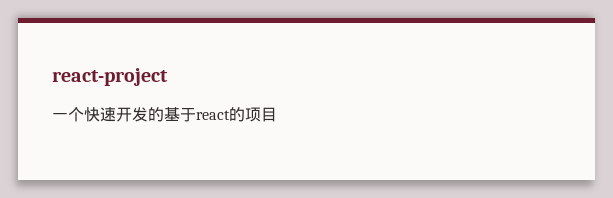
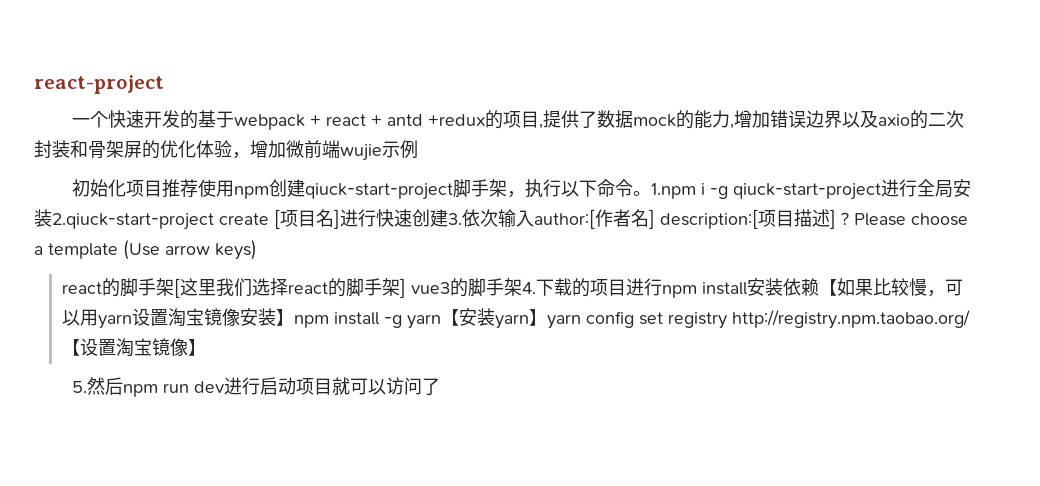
[196,107,277,122] react的项目 -> [233,110,964,130] [34,140,418,161] [71,179,971,200] [34,209,968,230] [34,240,257,260] [61,278,963,298] [61,308,970,329] [61,338,206,357] [71,377,440,397] webpack + react + antd +redux的项目,提供了数据mock的能力,增加错误边界以及axio的二次封装和骨架屏的优化体验，增加微前端wujie示例 // 初始化项目推荐使用npm创建qiuck-start-project脚手架，执行以下命令。1.npm i -g qiuck-start-project进行全局安装2.qiuck-start-project create [项目名]进行快速创建3.依次输入author:[作者名] description:[项目描述] ? Please choose a template (Use arrow keys) // react的脚手架[这里我们选择react的脚手架] vue3的脚手架4.下载的项目进行npm install安装依赖【如果比较慢，可以用yarn设置淘宝镜像安装】npm install -g yarn【安装yarn】yarn config set registry http://registry.npm.taobao.org/【设置淘宝镜像】 // 5.然后npm run dev进行启动项目就可以访问了

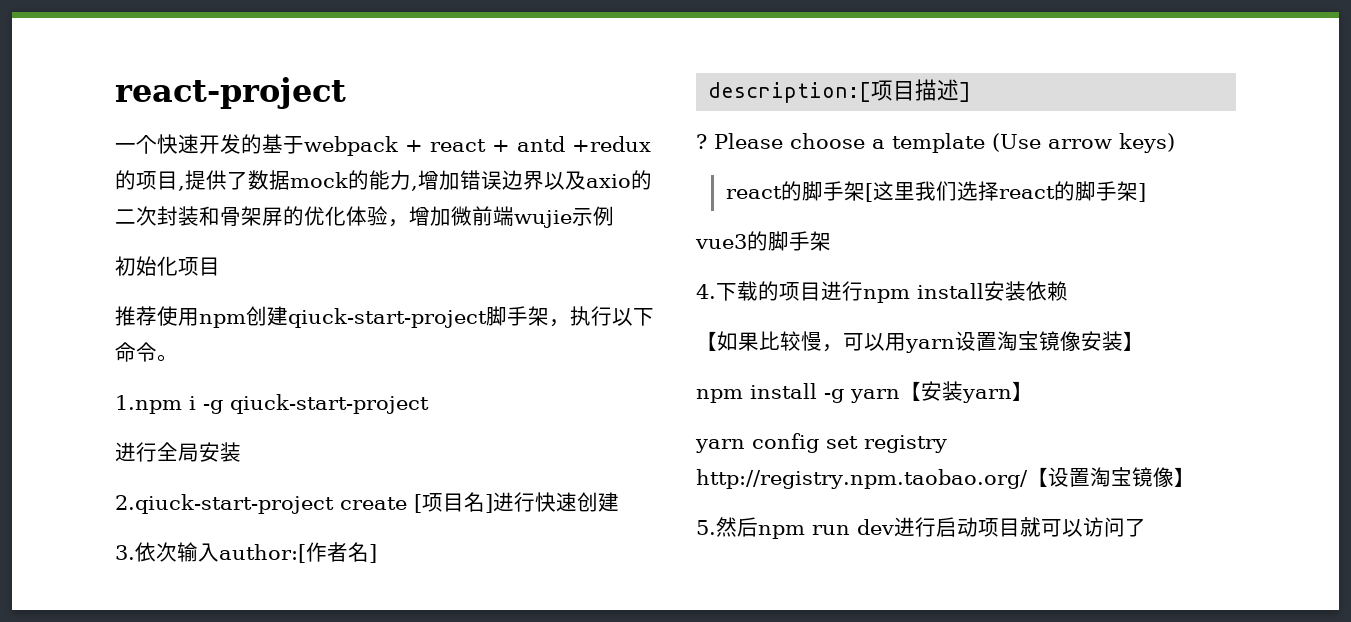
(162, 188) none -> (220, 266) //
(651, 193) none -> (178, 358) //
(881, 191) none -> (429, 404) //
(52, 218) none -> (241, 452) //
(448, 218) none -> (619, 502) //
(655, 219) none -> (377, 553) //
(836, 219) none -> (972, 92) //
(406, 288) none -> (1146, 192) //
(522, 287) none -> (831, 241) //
(819, 287) none -> (1068, 291) //
(294, 317) none -> (1144, 341) //
(547, 317) none -> (1033, 391) //

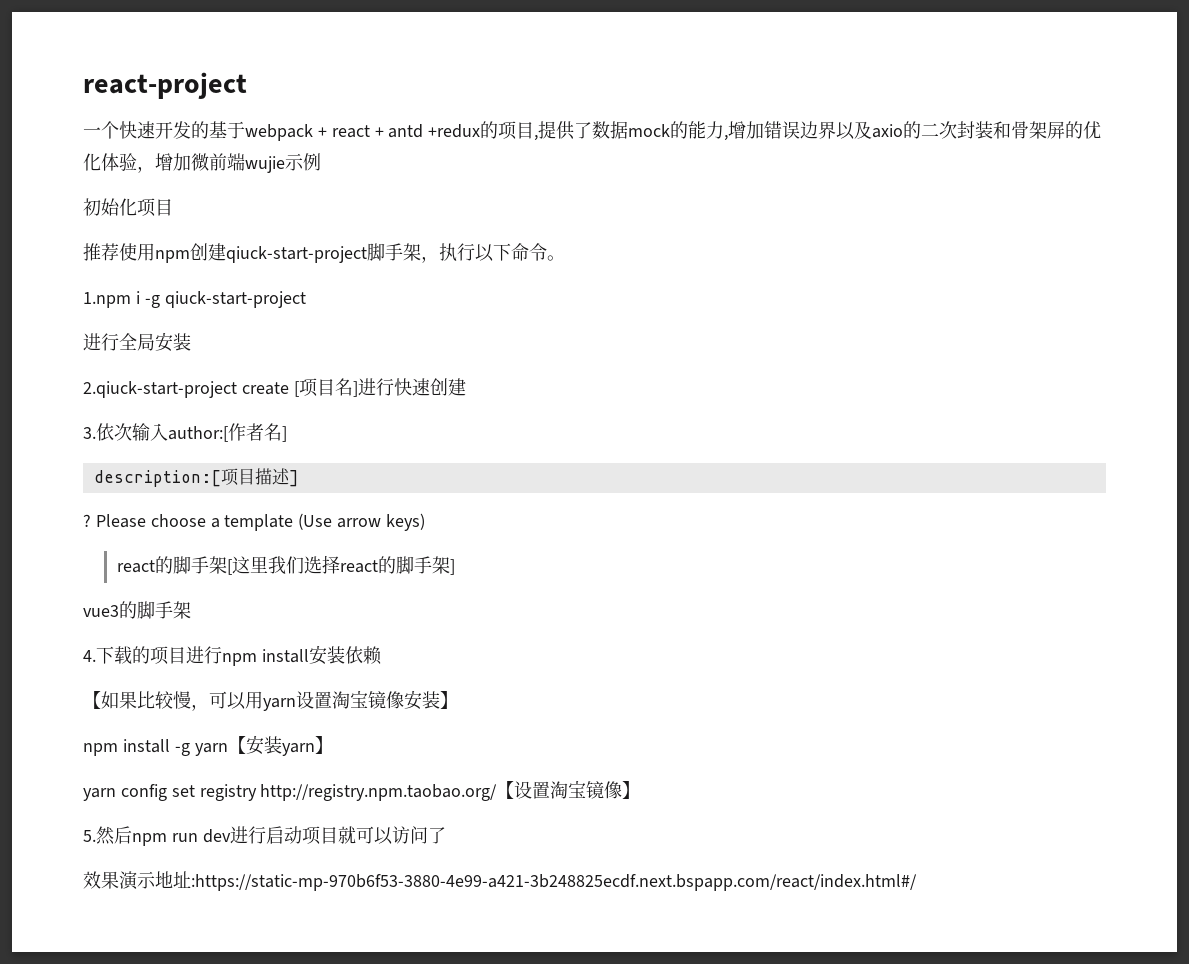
(1146, 527) none -> [83,871,917,891] // 效果演示地址:https://static-mp-970b6f53-3880-4e99-a421-3b248825ecdf.next.bspapp.com/react/index.html#/

